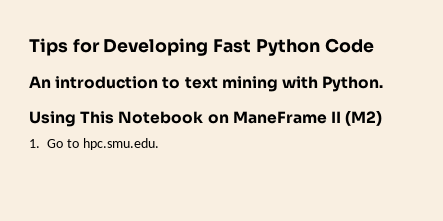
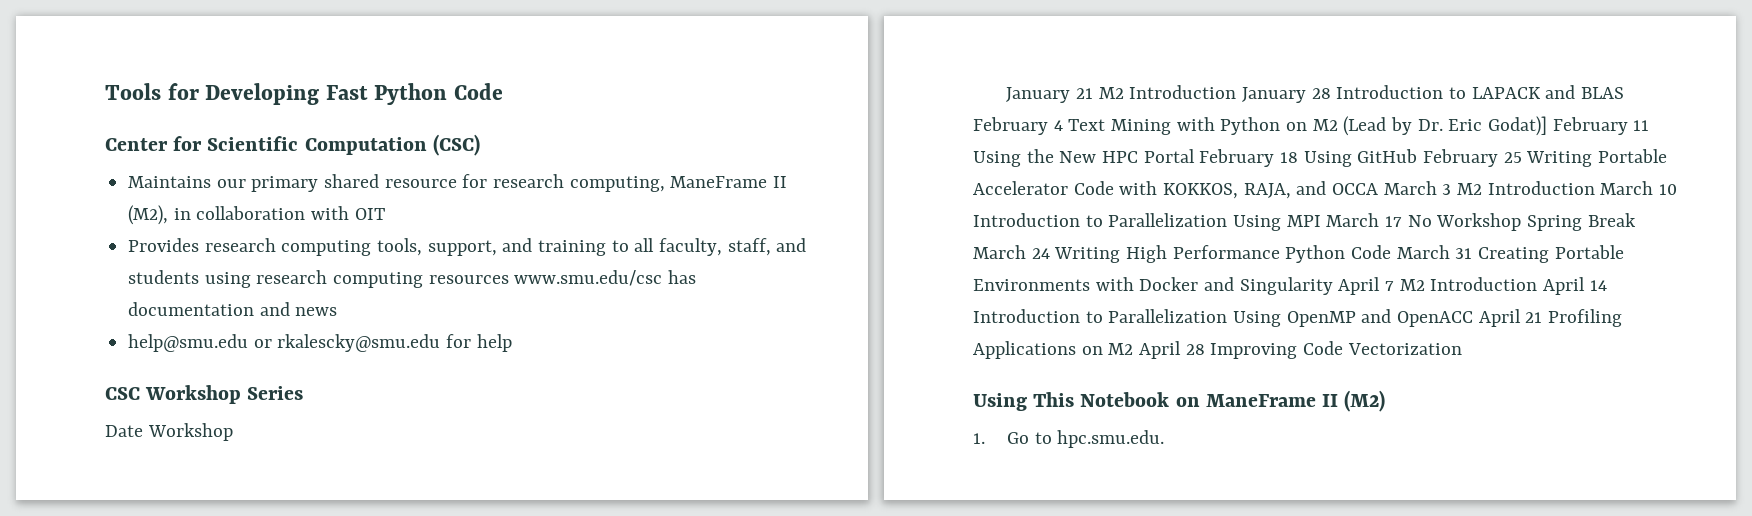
[29,38,68,56] Tips -> [105,83,161,100] Tools
[29,76,384,92] An introduction to text mining with Python. -> [105,134,480,156] [128,174,788,192] [128,205,385,225] [128,238,807,256] [128,270,697,288] [128,302,338,316] [128,334,512,352] [105,385,304,404] [105,423,233,441] [1006,85,1625,103] [973,116,1650,136] [973,149,1668,167] [973,181,1678,199] [973,213,1636,231] [973,245,1624,263] [973,277,1607,295] [973,309,1623,327] [973,341,1462,359] Center for Scientific Computation (CSC) // Maintains our primary shared resource for research computing, ManeFrame II (M2), in collaboration with OIT // Provides research computing tools, support, and training to all faculty, staff, and students using research computing resources www.smu.edu/csc has documentation and news // help@smu.edu or rkalescky@smu.edu for help // CSC Workshop Series // Date Workshop // January 21 M2 Introduction January 28 Introduction to LAPACK and BLAS February 4 Text Mining with Python on M2 (Lead by Dr. Eric Godat)] February 11 Using the New HPC Portal February 18 Using GitHub February 25 Writing Portable Accelerator Code with KOKKOS, RAJA, and OCCA March 3 M2 Introduction March 10 Introduction to Parallelization Using MPI March 17 No Workshop Spring Break March 24 Writing High Performance Python Code March 31 Creating Portable Environments with Docker and Singularity April 7 M2 Introduction April 14 Introduction to Parallelization Using OpenMP and OpenACC April 21 Profiling Applications on M2 April 28 Improving Code Vectorization

